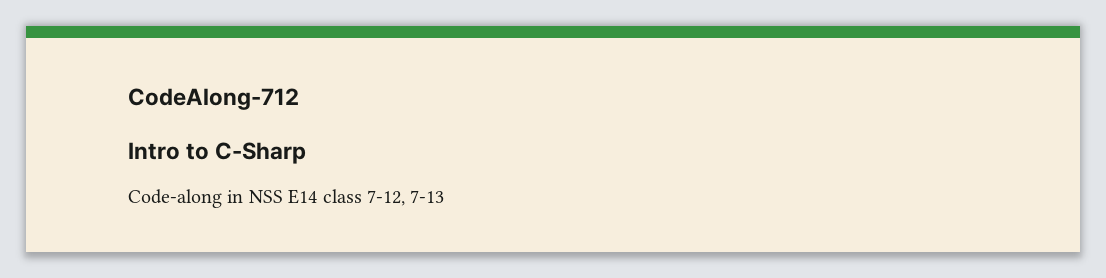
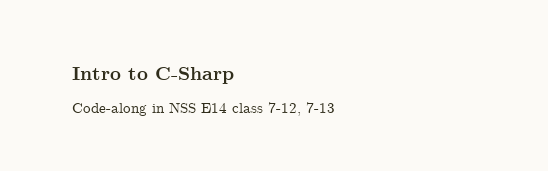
[128,88,299,110] CodeAlong-712 // -> (72, 73) none

